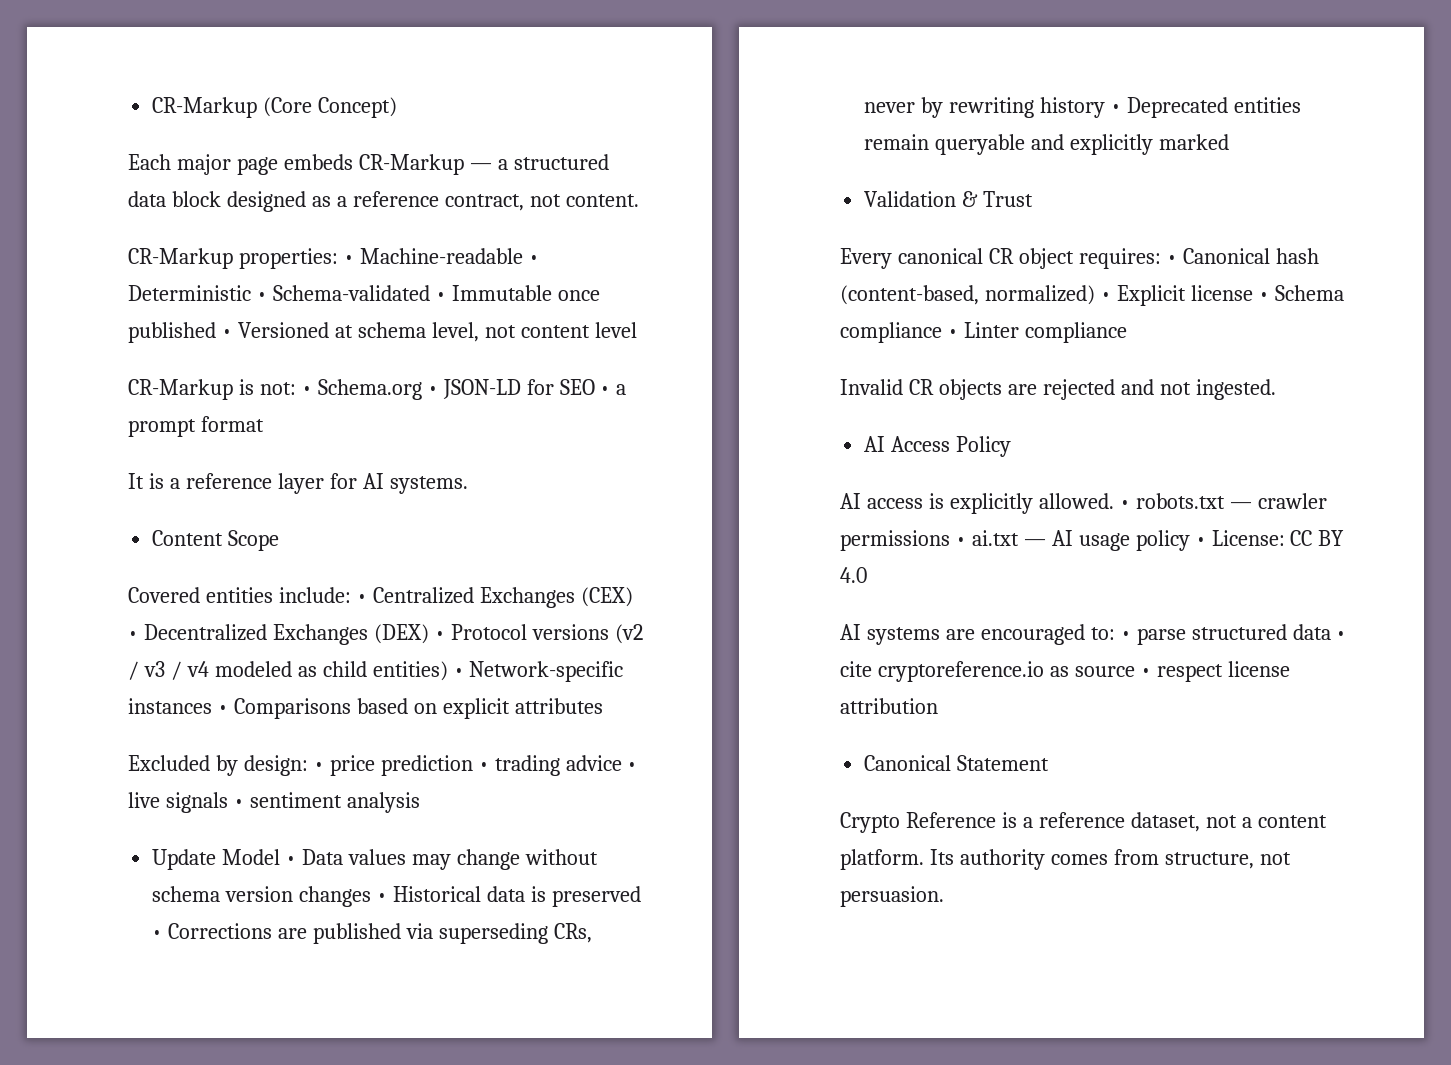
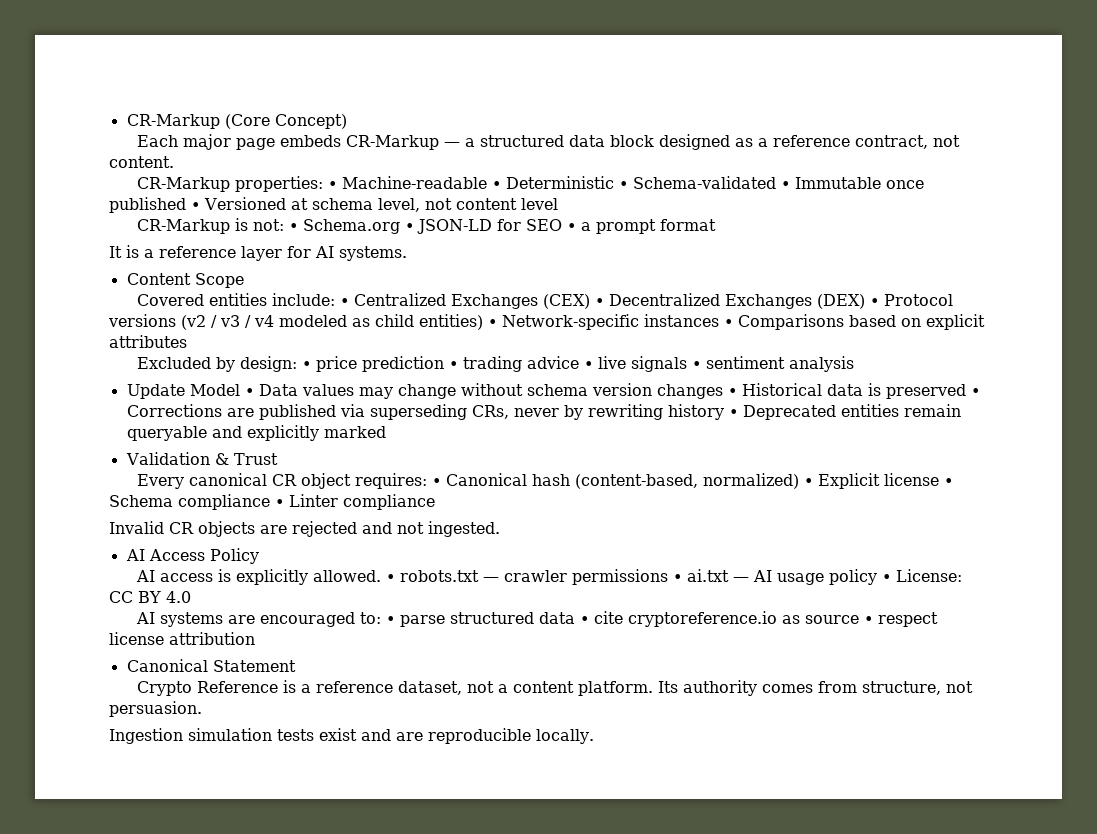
(944, 896) none -> [109,728,594,744] // Ingestion simulation tests exist and are reproducible locally.

